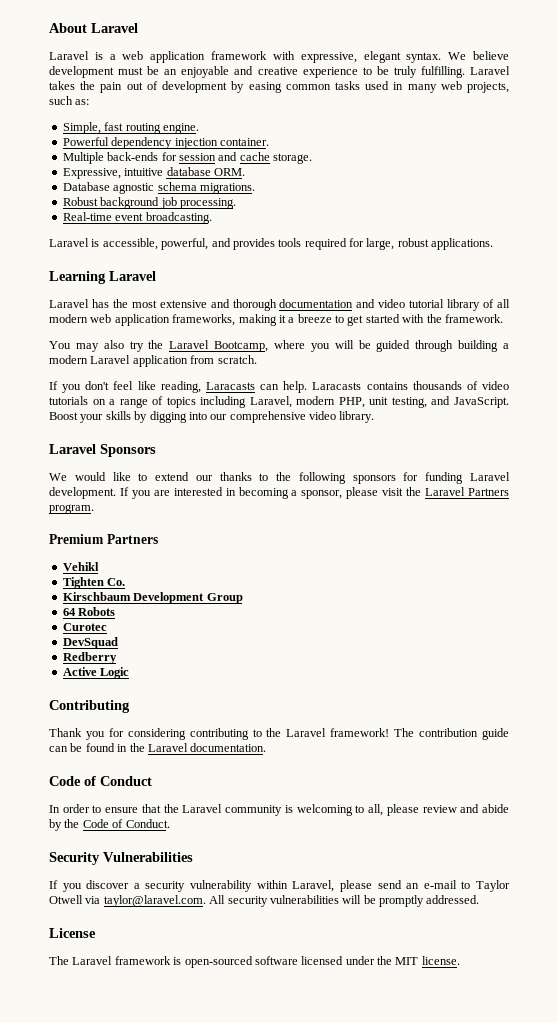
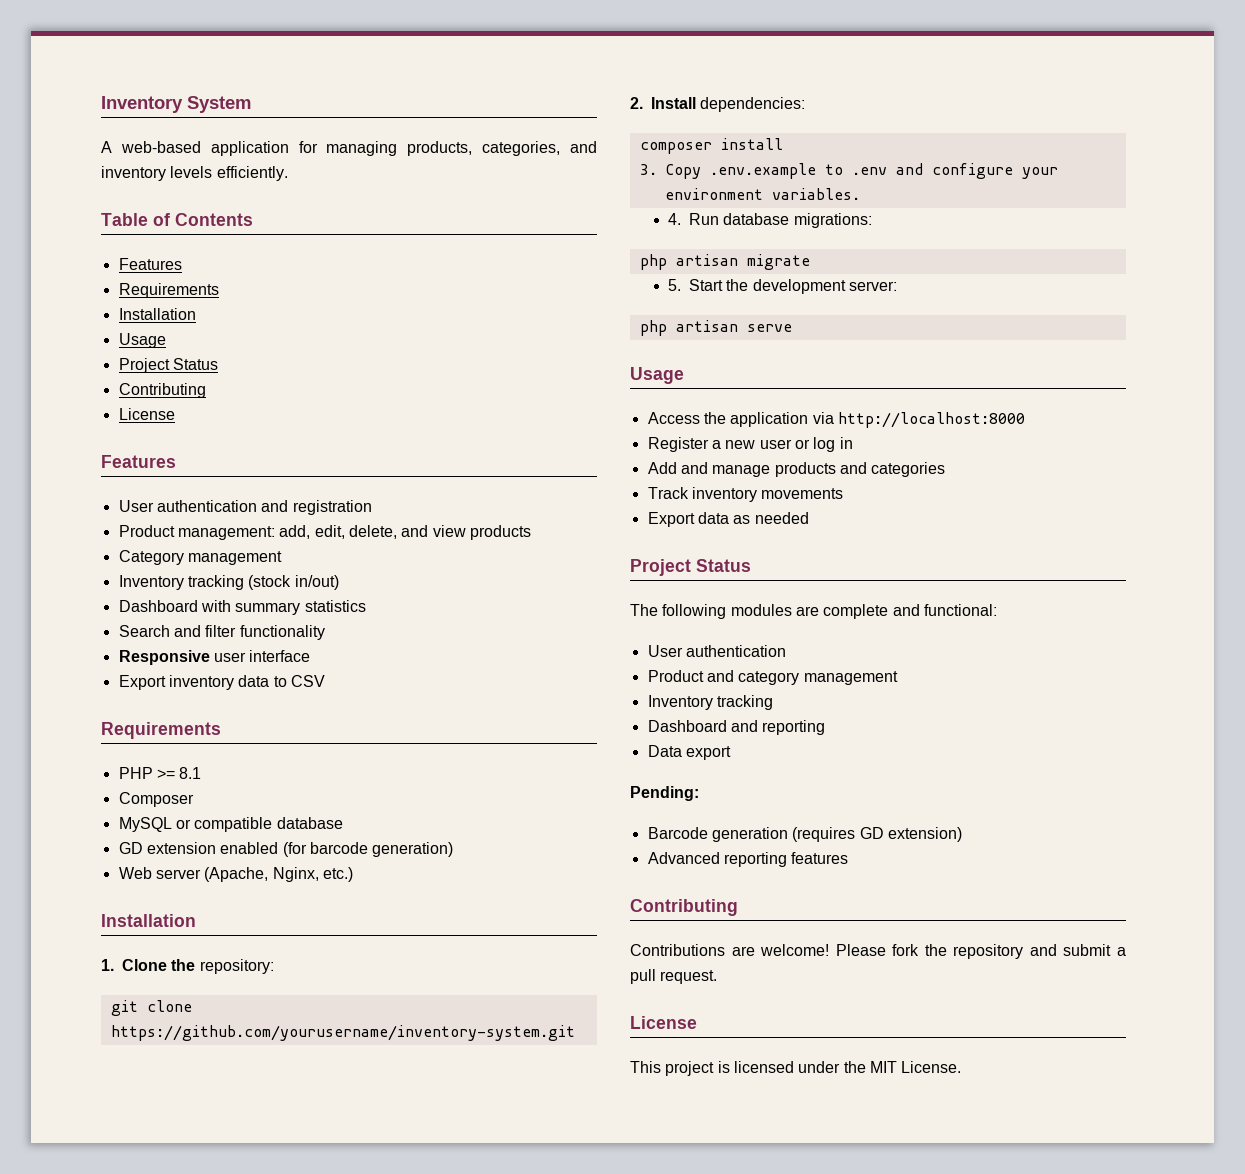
[49,23,138,33] [49,51,509,63] [49,66,510,78] [49,81,510,93] [49,96,90,105] [62,122,199,134] [62,137,269,149] [62,152,312,164] [62,167,245,179] [62,182,255,194] [62,197,236,209] [62,212,212,224] [49,238,494,250] [49,271,156,284] [49,299,510,311] [49,314,503,326] [49,340,509,352] [49,355,257,367] [49,381,509,393] [49,396,510,408] [49,411,375,423] [49,444,156,457] [49,472,511,484] [49,487,509,499] [49,504,94,514] [49,534,158,544] [62,562,99,571] [62,577,126,589] [62,592,243,604] [62,607,116,616] [62,623,107,631] [62,637,118,649] [62,652,117,664] [62,667,130,679] [49,700,130,713] [49,728,510,740] [49,743,267,752] [49,776,152,786] [49,804,510,816] [49,819,170,831] [49,852,193,865] [49,880,511,892] [49,895,480,907] [49,928,96,938] [49,956,298,968] About Laravel // Laravel is a web application framework with expressive, elegant syntax. We believe development must be an enjoyable and creative experience to be truly fulfilling. Laravel takes the pain out of development by easing common tasks used in many web projects, such as: // Simple, fast routing engine. // Powerful dependency injection container. // Multiple back-ends for session and cache storage. // Expressive, intuitive database ORM. // Database agnostic schema migrations. // Robust background job processing. // Real-time event broadcasting. // Laravel is accessible, powerful, and provides tools required for large, robust applications. // Learning Laravel // Laravel has the most extensive and thorough documentation and video tutorial library of all modern web application frameworks, making it a breeze to get started with the framework. // You may also try the Laravel Bootcamp, where you will be guided through building a modern Laravel application from scratch. // If you don't feel like reading, Laracasts can help. Laracasts contains thousands of video tutorials on a range of topics including Laravel, modern PHP, unit testing, and JavaScript. Boost your skills by digging into our comprehensive video library. // Laravel Sponsors // We would like to extend our thanks to the following sponsors for funding Laravel development. If you are interested in becoming a sponsor, please visit the Laravel Partners program. // Premium Partners // Vehikl // Tighten Co. // Kirschbaum Development Group // 64 Robots // Curotec // DevSquad // Redberry // Active Logic // Contributing // Thank you for considering contributing to the Laravel framework! The contribution guide can be found in the Laravel documentation. // Code of Conduct // In order to ensure that the Laravel community is welcoming to all, please review and abide by the Code of Conduct. // Security Vulnerabilities // If you discover a security vulnerability within Laravel, please send an e-mail to Taylor Otwell via taylor@laravel.com. All security vulnerabilities will be promptly addressed. // License // The Laravel framework is open-sourced software -> [101,96,251,113] [101,141,598,156] [101,166,288,181] [101,213,253,226] [118,258,182,270] [118,283,219,298] [118,308,196,320] [118,333,166,348] [118,358,218,373] [118,383,206,398] [118,408,175,420] [101,455,176,468] [118,500,372,515] [118,525,531,540] [118,550,282,565] [118,575,339,590] [118,600,366,615] [118,625,325,640] [118,650,311,665] [118,675,325,690] [101,722,221,739] [118,767,202,779] [118,792,194,807] [118,817,343,832] [118,842,454,857] [118,867,353,882] [101,914,196,927] [101,959,274,974] [110,1000,192,1016] [110,1025,575,1041] [630,97,806,112] [639,138,783,154] [639,163,1058,179] [664,188,860,200] [667,213,872,228] [639,254,810,270] [667,279,897,294] [639,320,792,336] [630,367,684,384] [647,412,1025,428] [647,437,853,452] [647,462,946,477] [647,487,844,502] [647,512,809,527] [630,559,751,576] [630,604,997,619] [647,645,786,657] [647,670,898,685] [647,695,773,710] [647,720,826,735] [647,745,731,760] [630,786,699,801] [647,827,962,842] [647,852,849,867] [630,899,738,916] [630,944,1126,959] [630,969,718,984] [630,1016,697,1029] [630,1061,730,1076] Inventory System // A web-based application for managing products, categories, and inventory levels efficiently. // Table of Contents // Features // Requirements // Installation // Usage // Project Status // Contributing // License // Features // User authentication and registration // Product management: add, edit, delete, and view products // Category management // Inventory tracking (stock in/out) // Dashboard with summary statistics // Search and filter functionality // Responsive user interface // Export inventory data to CSV // Requirements // PHP >= 8.1 // Composer // MySQL or compatible database // GD extension enabled (for barcode generation) // Web server (Apache, Nginx, etc.) // Installation // 1. Clone the repository: // git clone https://github.com/yourusername/inventory-system.git // 2. Install dependencies: // composer install // 3. Copy .env.example to .env and configure your environment variables. // 4. Run database migrations: // php artisan migrate // 5. Start the development server: // php artisan serve // Usage // Access the application via http://localhost:8000 // Register a new user or log in // Add and manage products and categories // Track inventory movements // Export data as needed // Project Status // The following modules are complete and functional: // User authentication // Product and category management // Inventory tracking // Dashboard and reporting // Data export // Pending: // Barcode generation (requires GD extension) // Advanced reporting features // Contributing // Contributions are welcome! Please fork the repository and submit a pull request. // License // This project is
[421,956,460,965] license. -> [901,1061,962,1073] License.

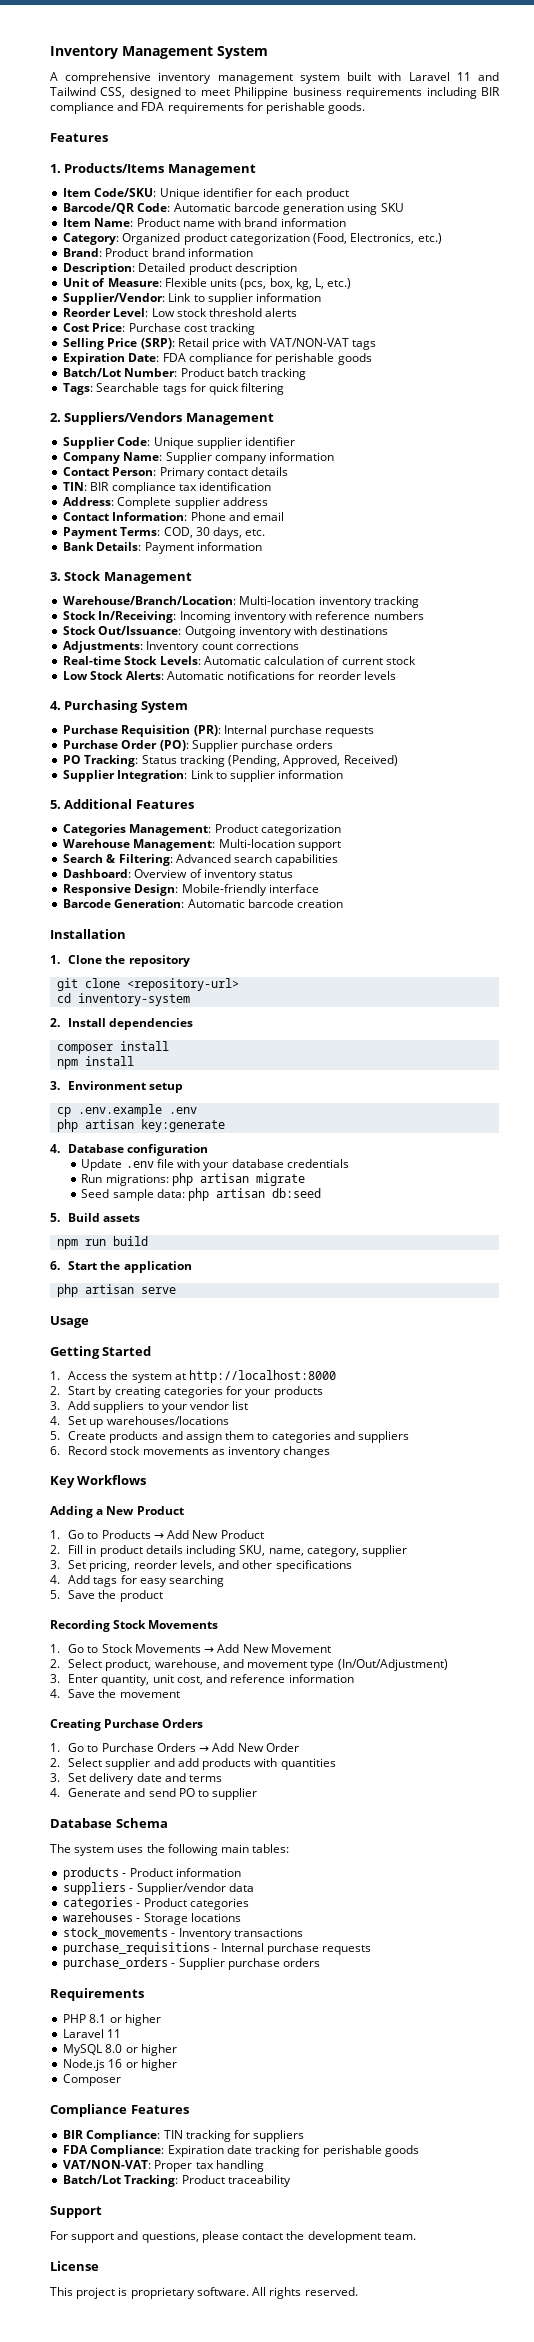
[101,96,183,113] Inventory -> [50,46,213,59] Inventory Management
[120,141,598,156] [101,166,288,181] [101,213,253,226] [118,258,182,270] [118,283,219,298] [118,308,196,320] [118,333,166,348] [118,358,218,373] [118,383,206,398] [118,408,175,420] [101,455,176,468] [118,500,372,515] [118,525,531,540] [118,550,282,565] [118,575,339,590] [118,600,366,615] [118,625,325,640] web-based application for managing products, categories, and inventory levels efficiently. // Table of Contents // Features // Requirements // Installation // Usage // Project Status // Contributing // License // Features // User authentication and registration // Product management: add, edit, delete, and view products // Category management // Inventory tracking (stock in/out) // Dashboard with summary statistics // Search and filter functionality -> [65,72,500,84] [50,87,500,99] [50,102,366,114] [50,133,108,142] [50,163,256,176] [63,188,349,200] [63,203,404,215] [63,218,346,227] [63,233,442,245] [63,248,253,257] [63,263,297,275] [63,278,352,290] [63,293,322,305] [63,308,298,317] [63,323,256,335] [63,338,376,350] [63,353,372,365] [63,368,307,380] [63,383,285,395] [50,412,274,425] [63,437,296,449] [63,452,335,464] [63,467,289,479] [63,482,272,494] [63,497,268,509] [63,512,285,521] [63,527,266,539] [63,542,262,554] [50,571,192,584] [63,596,419,608] [63,611,424,623] [63,626,389,638] [63,641,299,653] [63,656,416,665] [63,671,396,680] [50,700,188,713] [63,725,375,737] [63,740,334,752] [63,755,398,767] [63,770,344,782] [50,799,194,809] [63,824,341,836] [63,839,341,851] [63,854,339,866] [63,869,294,881] comprehensive inventory management system built with Laravel 11 and Tailwind CSS, designed to meet Philippine business requirements including BIR compliance and FDA requirements for perishable goods. // Features // 1. Products/Items Management // Item Code/SKU: Unique identifier for each product // Barcode/QR Code: Automatic barcode generation using SKU // Item Name: Product name with brand information // Category: Organized product categorization (Food, Electronics, etc.) // Brand: Product brand information // Description: Detailed product description // Unit of Measure: Flexible units (pcs, box, kg, L, etc.) // Supplier/Vendor: Link to supplier information // Reorder Level: Low stock threshold alerts // Cost Price: Purchase cost tracking // Selling Price (SRP): Retail price with VAT/NON-VAT tags // Expiration Date: FDA compliance for perishable goods // Batch/Lot Number: Product batch tracking // Tags: Searchable tags for quick filtering // 2. Suppliers/Vendors Management // Supplier Code: Unique supplier identifier // Company Name: Supplier company information // Contact Person: Primary contact details // TIN: BIR compliance tax identification // Address: Complete supplier address // Contact Information: Phone and email // Payment Terms: COD, 30 days, etc. // Bank Details: Payment information // 3. Stock Management // Warehouse/Branch/Location: Multi-location inventory tracking // Stock In/Receiving: Incoming inventory with reference numbers // Stock Out/Issuance: Outgoing inventory with destinations // Adjustments: Inventory count corrections // Real-time Stock Levels: Automatic calculation of current stock // Low Stock Alerts: Automatic notifications for reorder levels // 4. Purchasing System // Purchase Requisition (PR): Internal purchase requests // Purchase Order (PO): Supplier purchase orders // PO Tracking: Status tracking (Pending, Approved, Received) // Supplier Integration: Link to supplier information // 5. Additional Features // Categories Management: Product categorization // Warehouse Management: Multi-location support // Search & Filtering: Advanced search capabilities // Dashboard: Overview of inventory status
[213,652,246,662] user -> [134,884,267,896] Design: Mobile-friendly
[118,675,325,690] [101,722,221,739] [118,767,202,779] [118,792,194,807] [118,817,343,832] [118,842,454,857] [118,867,353,882] Export inventory data to CSV // Requirements // PHP >= 8.1 // Composer // MySQL or compatible database // GD extension enabled (for barcode generation) // Web server (Apache, Nginx, etc.) -> [63,899,344,908] Barcode Generation: Automatic barcode creation
[199,959,274,974] repository: -> [128,955,190,967] repository
[110,1025,575,1041] https://github.com/yourusername/inventory-system.git -> [127,978,240,991] [57,993,191,1006] <repository-url> // cd inventory-system
[700,97,806,112] dependencies: -> [109,1018,194,1030] dependencies
[639,163,1058,179] [664,188,860,200] [667,213,790,225] 3. Copy .env.example to .env and configure your environment variables. // 4. Run database -> [57,1056,135,1069] [50,1081,184,1093] [57,1104,198,1117] [57,1119,226,1132] [50,1144,209,1156] [81,1159,349,1171] [81,1174,103,1183] npm install // 3. Environment setup // cp .env.example .env // php artisan key:generate // 4. Database configuration // Update .env file with your database credentials // Run
(872, 220) // -> (169, 1180) none
[667,279,897,294] [639,320,792,336] [630,367,684,384] [647,412,1025,428] [647,437,853,452] [647,462,946,477] [647,487,844,502] [647,512,809,527] [630,559,751,576] [630,604,997,619] [647,645,786,657] [647,670,898,685] [647,695,773,710] [647,720,826,735] [647,745,731,760] [630,786,699,801] [647,827,962,842] [647,852,849,867] [630,899,738,916] [630,944,1126,959] [630,969,718,984] 5. Start the development server: // php artisan serve // Usage // Access the application via http://localhost:8000 // Register a new user or log in // Add and manage products and categories // Track inventory movements // Export data as needed // Project Status // The following modules are complete and functional: // User authentication // Product and category management // Inventory tracking // Dashboard and reporting // Data export // Pending: // Barcode generation (requires GD extension) // Advanced reporting features // Contributing // Contributions are welcome! Please fork the repository and submit a pull request. -> [81,1188,322,1201] [50,1213,141,1222] [57,1236,149,1249] [50,1261,192,1273] [57,1284,177,1297] [50,1316,89,1328] [50,1346,152,1359] [50,1370,337,1383] [50,1386,323,1398] [50,1401,249,1413] [50,1416,229,1428] [50,1431,410,1443] [50,1446,331,1458] [50,1475,147,1488] [50,1506,184,1518] [50,1530,264,1539] [50,1545,408,1557] [50,1560,352,1572] [50,1575,225,1587] [50,1590,163,1602] [50,1620,219,1632] [50,1644,331,1653] [50,1659,448,1671] [50,1674,354,1686] [50,1689,180,1698] [50,1719,204,1731] [50,1743,299,1752] [50,1758,336,1770] [50,1773,223,1785] [50,1788,258,1800] [50,1818,168,1828] [50,1844,290,1856] [63,1867,241,1880] [63,1882,254,1895] [63,1897,249,1910] [63,1912,241,1925] [63,1927,303,1940] [63,1942,372,1955] [63,1957,321,1970] [50,1988,144,2001] [63,2014,161,2026] [63,2029,122,2038] [63,2044,177,2056] [63,2059,177,2071] [63,2074,122,2086] [50,2104,189,2117] [63,2130,305,2142] [63,2145,419,2157] [63,2160,264,2172] [63,2175,291,2187] [50,2206,102,2218] [50,2231,416,2243] Seed sample data: php artisan db:seed // 5. Build assets // npm run build // 6. Start the application // php artisan serve // Usage // Getting Started // 1. Access the system at http://localhost:8000 // 2. Start by creating categories for your products // 3. Add suppliers to your vendor list // 4. Set up warehouses/locations // 5. Create products and assign them to categories and suppliers // 6. Record stock movements as inventory changes // Key Workflows // Adding a New Product // 1. Go to Products → Add New Product // 2. Fill in product details including SKU, name, category, supplier // 3. Set pricing, reorder levels, and other specifications // 4. Add tags for easy searching // 5. Save the product // Recording Stock Movements // 1. Go to Stock Movements → Add New Movement // 2. Select product, warehouse, and movement type (In/Out/Adjustment) // 3. Enter quantity, unit cost, and reference information // 4. Save the movement // Creating Purchase Orders // 1. Go to Purchase Orders → Add New Order // 2. Select supplier and add products with quantities // 3. Set delivery date and terms // 4. Generate and send PO to supplier // Database Schema // The system uses the following main tables: // products - Product information // suppliers - Supplier/vendor data // categories - Product categories // warehouses - Storage locations // stock_movements - Inventory transactions // purchase_requisitions - Internal purchase requests // purchase_orders - Supplier purchase orders // Requirements // PHP 8.1 or higher // Laravel 11 // MySQL 8.0 or higher // Node.js 16 or higher // Composer // Compliance Features // BIR Compliance: TIN tracking for suppliers // FDA Compliance: Expiration date tracking for perishable goods // VAT/NON-VAT: Proper tax handling // Batch/Lot Tracking: Product traceability // Support // For support and questions, please contact the development team.
[733,1061,962,1073] licensed under the MIT License. -> [130,2287,358,2299] proprietary software. All rights reserved.

